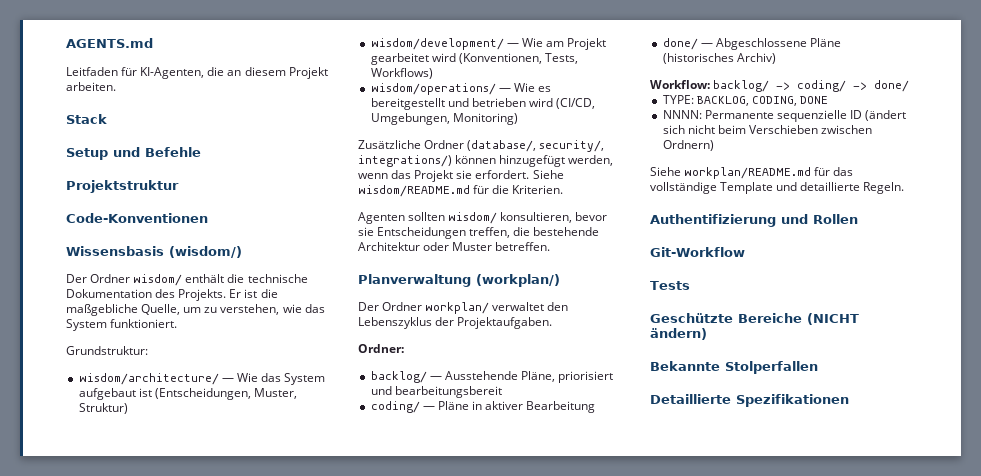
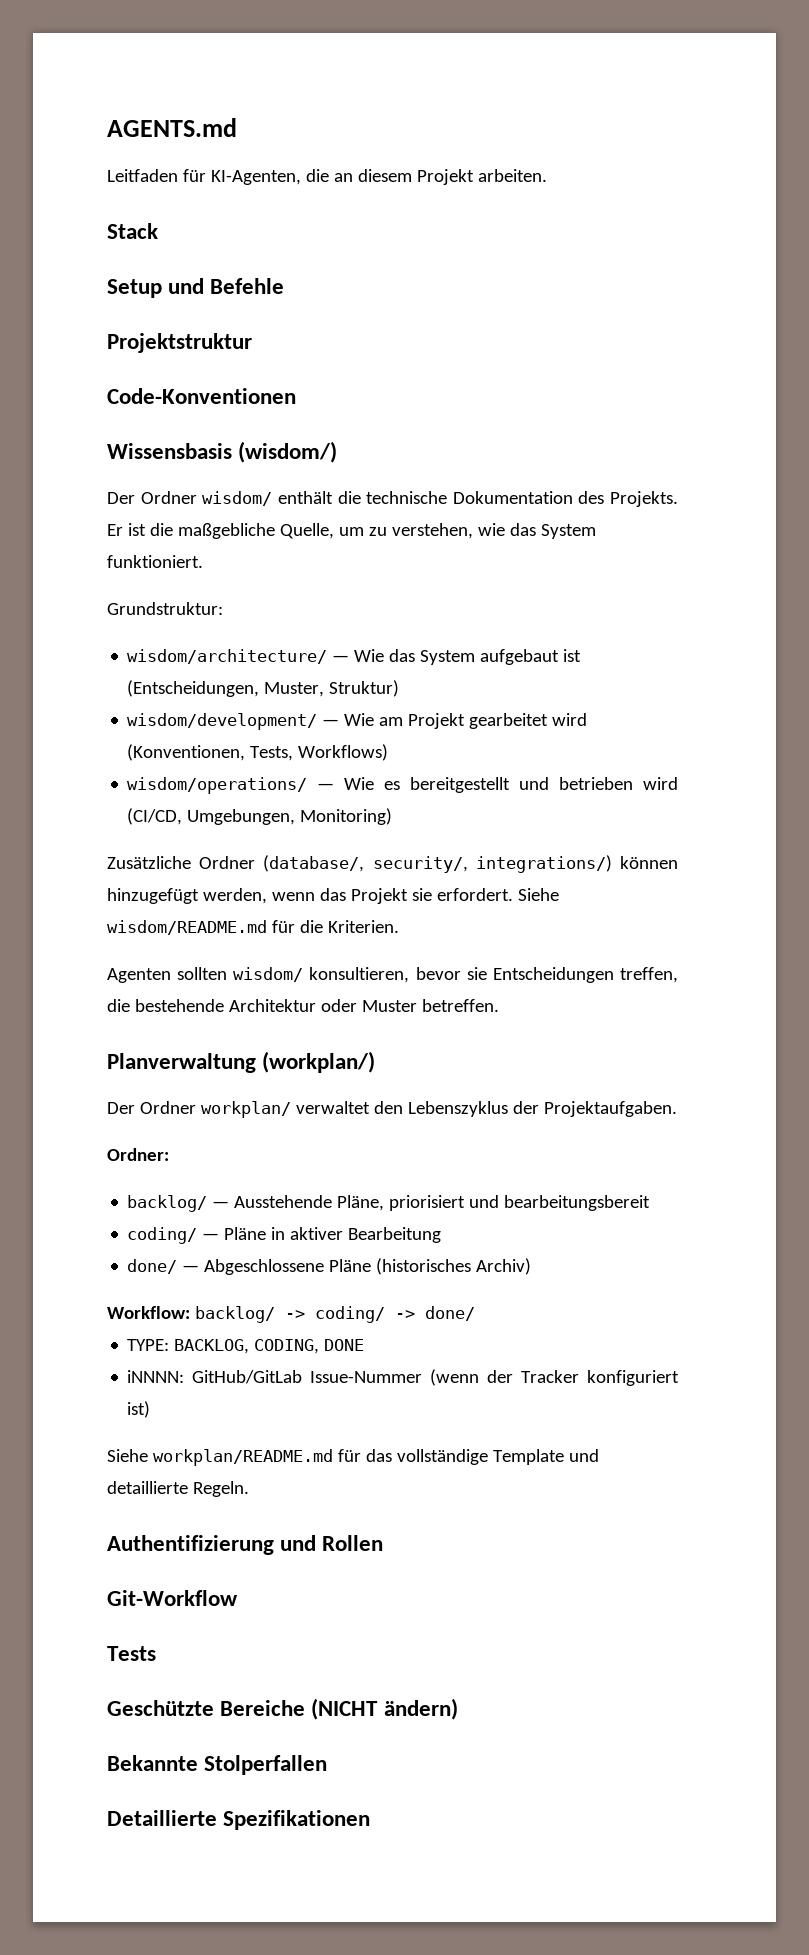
[662,110,907,122] [662,125,873,134] [662,140,714,151] NNNN: Permanente sequenzielle ID (ändert sich nicht beim Verschieben zwischen Ordnern) -> [127,1369,679,1386] [127,1401,151,1418] iNNNN: GitHub/GitLab Issue-Nummer (wenn der Tracker konfiguriert ist)

